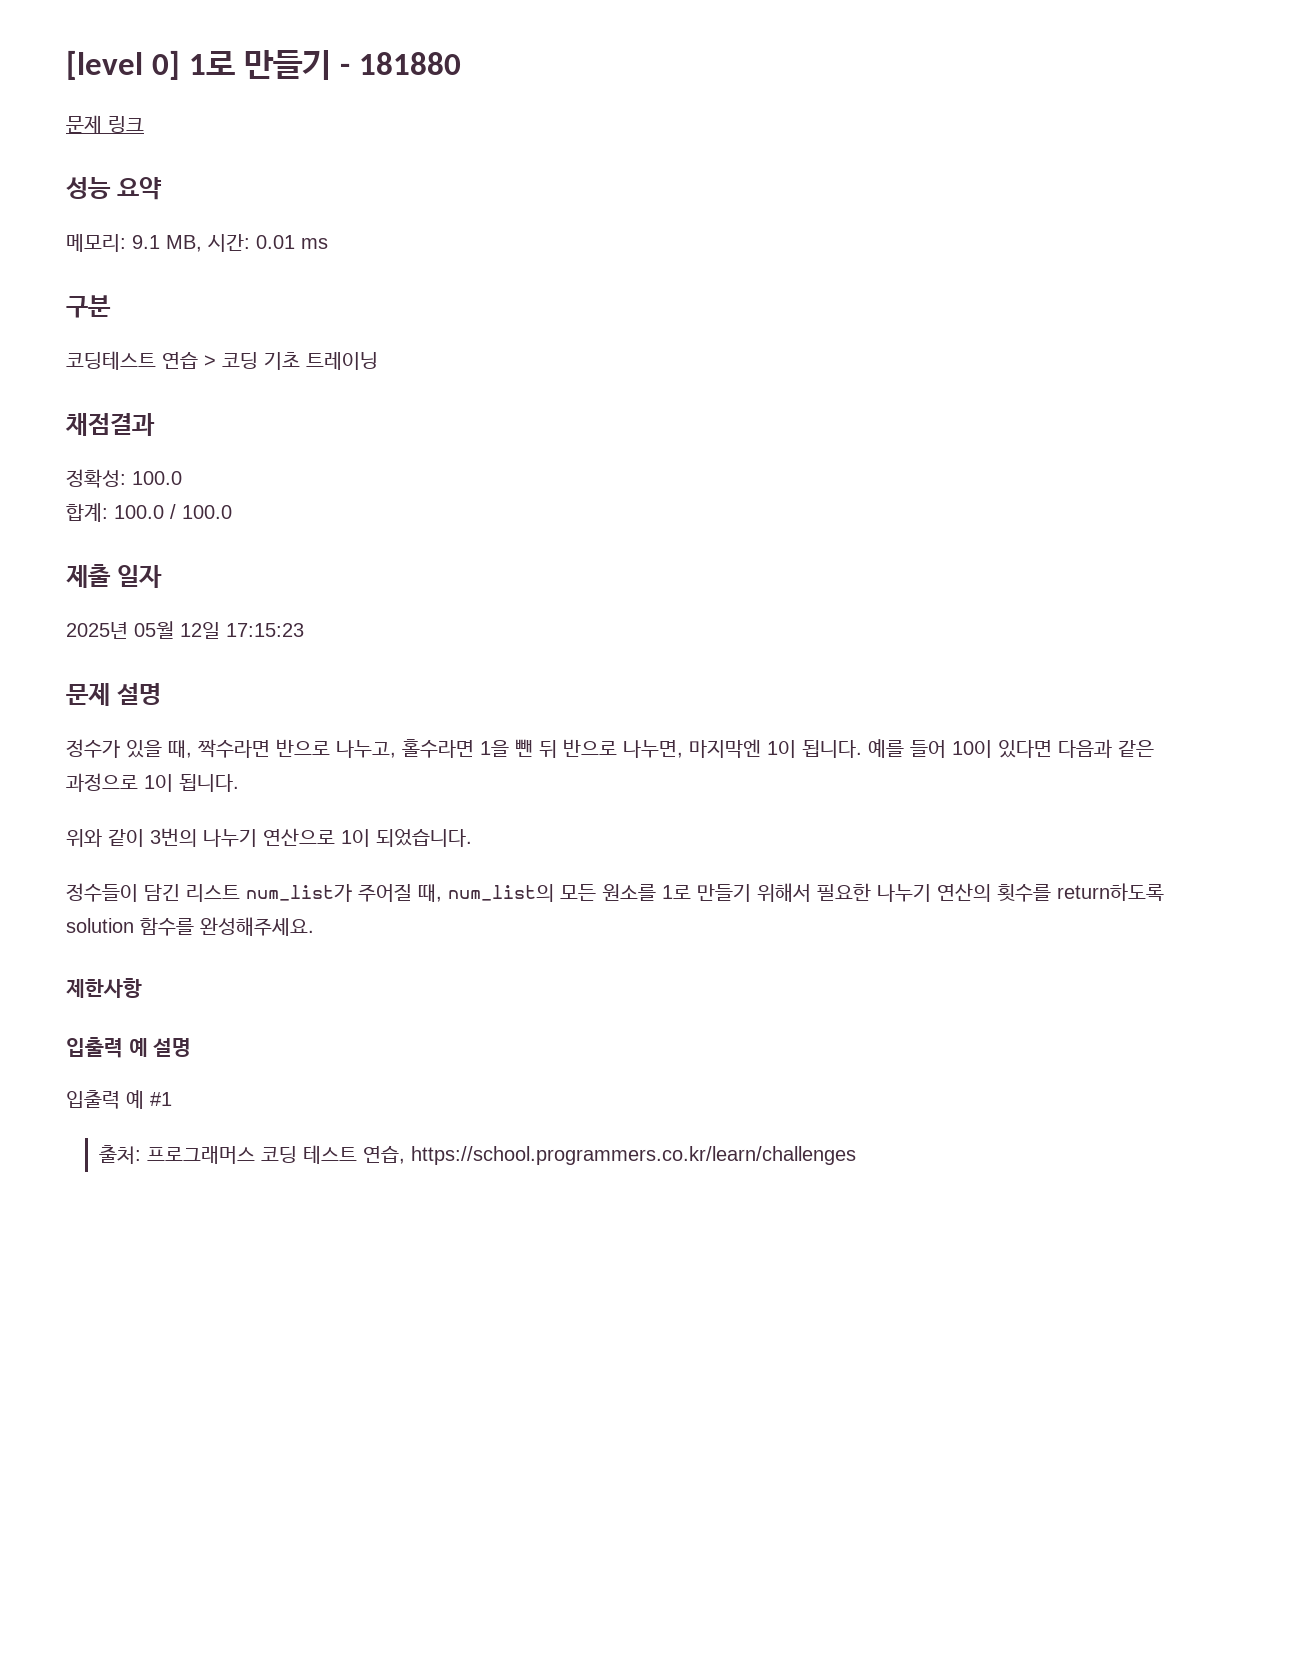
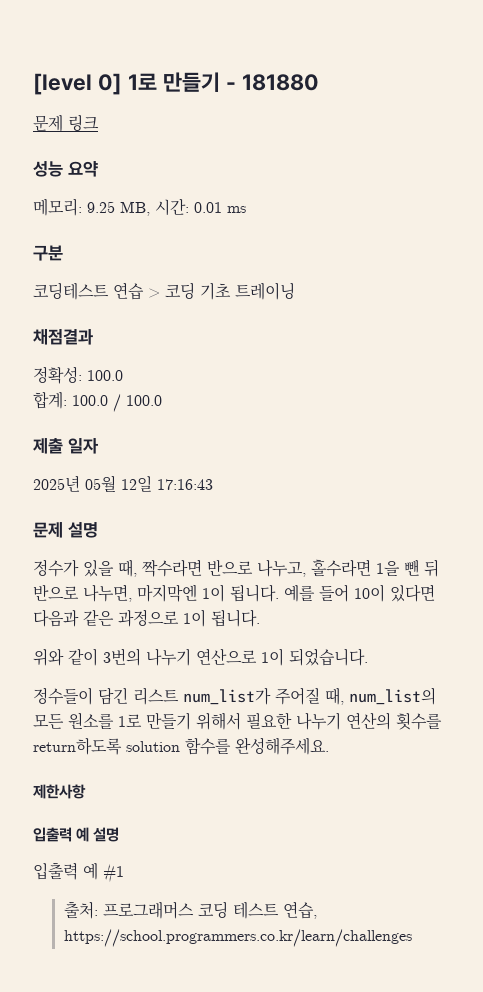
[132,235,160,249] 9.1 -> [87,201,115,213] 9.25
[226,623,304,637] 17:15:23 -> [157,479,213,490] 17:16:43

